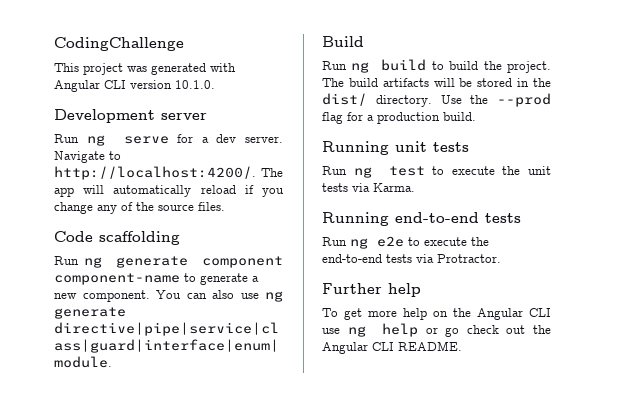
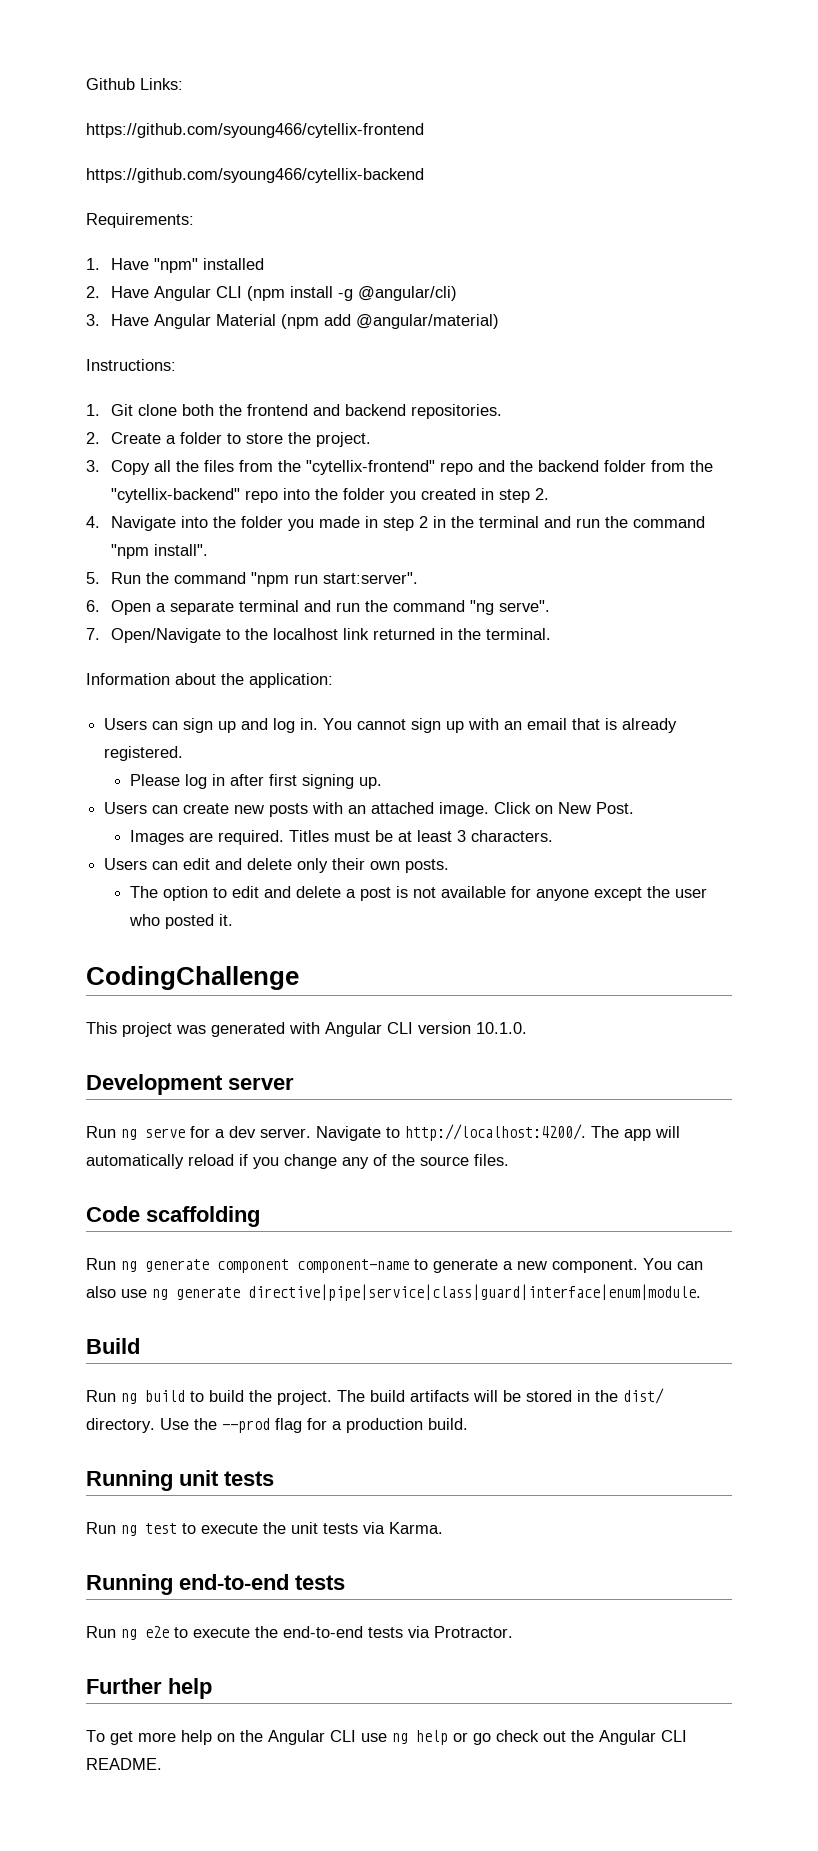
(54, 44) none -> [86,78,183,90] [86,123,424,138] [86,168,424,183] [86,213,194,228] [86,258,265,273] [86,286,458,301] [86,314,500,329] [86,359,176,371] [86,404,503,419] [86,432,372,447] [86,460,714,475] [111,488,550,503] [86,516,706,531] [111,544,209,559] [86,572,419,587] [86,600,551,615] [86,628,552,643] [86,673,333,688] [104,718,678,733] [104,746,184,761] [129,774,382,789] [104,802,635,817] [129,830,553,845] [104,858,450,873] [129,886,707,901] [128,914,233,929] Github Links: // https://github.com/syoung466/cytellix-frontend // https://github.com/syoung466/cytellix-backend // Requirements: // 1. Have "npm" installed // 2. Have Angular CLI (npm install -g @angular/cli) // 3. Have Angular Material (npm add @angular/material) // Instructions: // 1. Git clone both the frontend and backend repositories. // 2. Create a folder to store the project. // 3. Copy all the files from the "cytellix-frontend" repo and the backend folder from the "cytellix-backend" repo into the folder you created in step 2. // 4. Navigate into the folder you made in step 2 in the terminal and run the command "npm install". // 5. Run the command "npm run start:server". // 6. Open a separate terminal and run the command "ng serve". // 7. Open/Navigate to the localhost link returned in the terminal. // Information about the application: // Users can sign up and log in. You cannot sign up with an email that is already registered. // Please log in after first signing up. // Users can create new posts with an attached image. Click on New Post. // Images are required. Titles must be at least 3 characters. // Users can edit and delete only their own posts. // The option to edit and delete a post is not available for anyone except the user who posted it. //

